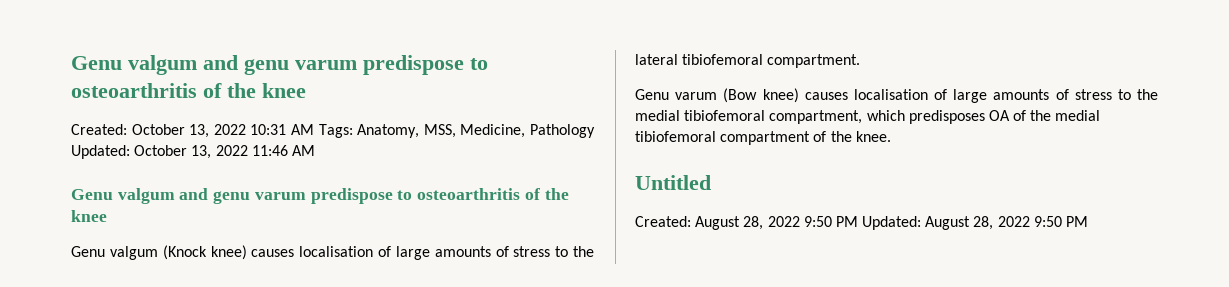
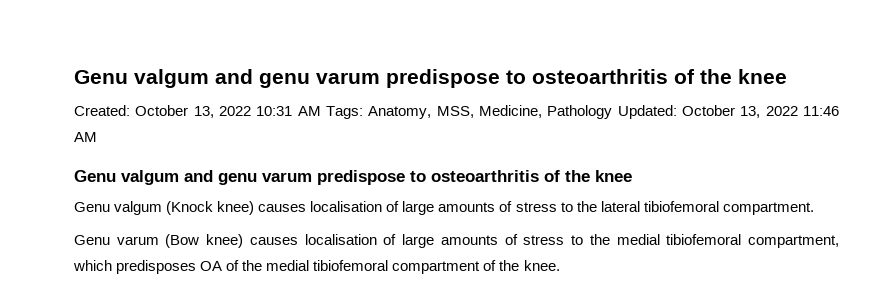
[635,175,711,190] [635,216,1089,230] // Untitled // Created: August 28, 2022 9:50 PM Updated: August 28, 2022 9:50 PM -> (560, 265) none

